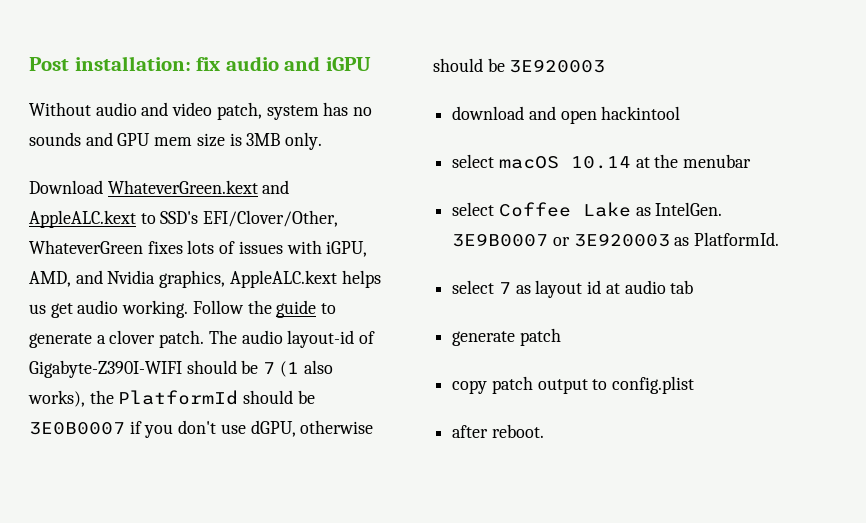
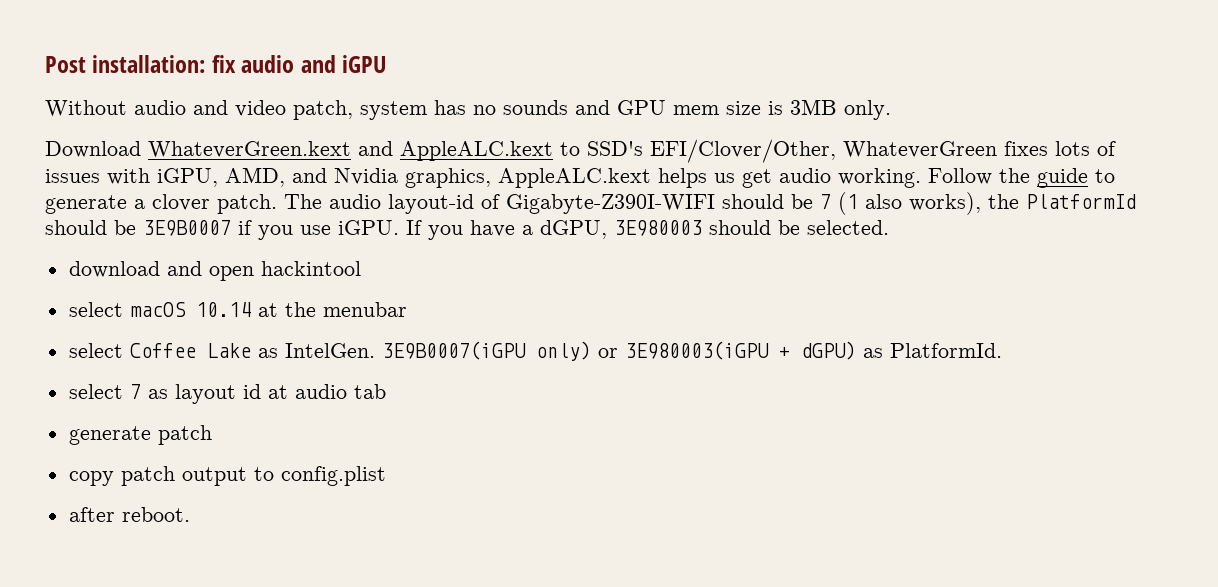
[29,422,125,435] 3E0B0007 -> [143,220,231,236] 3E9B0007
[178,420,374,437] [433,58,606,73] don't use dGPU, otherwise should be 3E920003 -> [300,220,889,240] use iGPU. If you have a dGPU, 3E980003 should be selected.
[452,233,670,247] 3E9B0007 or 3E920003 -> [381,341,856,361] 3E9B0007(iGPU only) or 3E980003(iGPU + dGPU)

